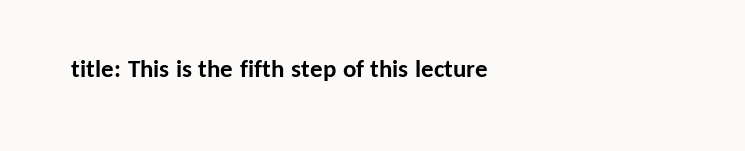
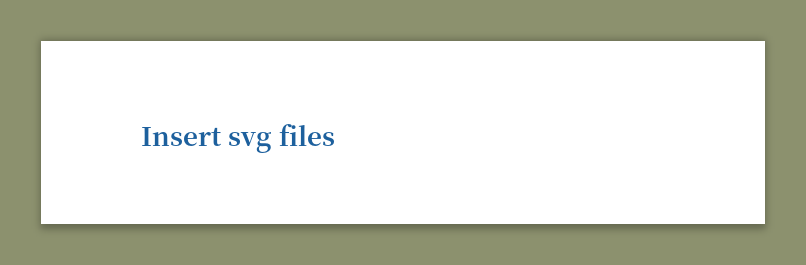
[71,60,488,81] title: This is the fifth step of this lecture -> [141,124,336,153] Insert svg files

